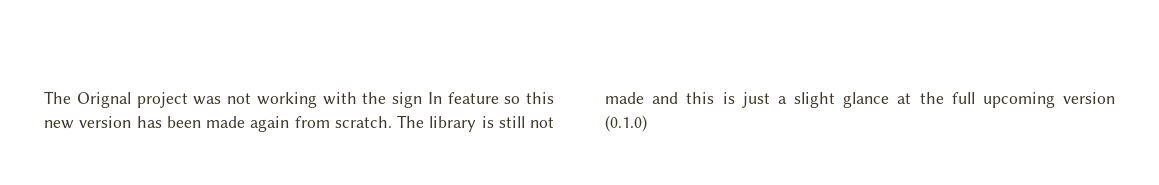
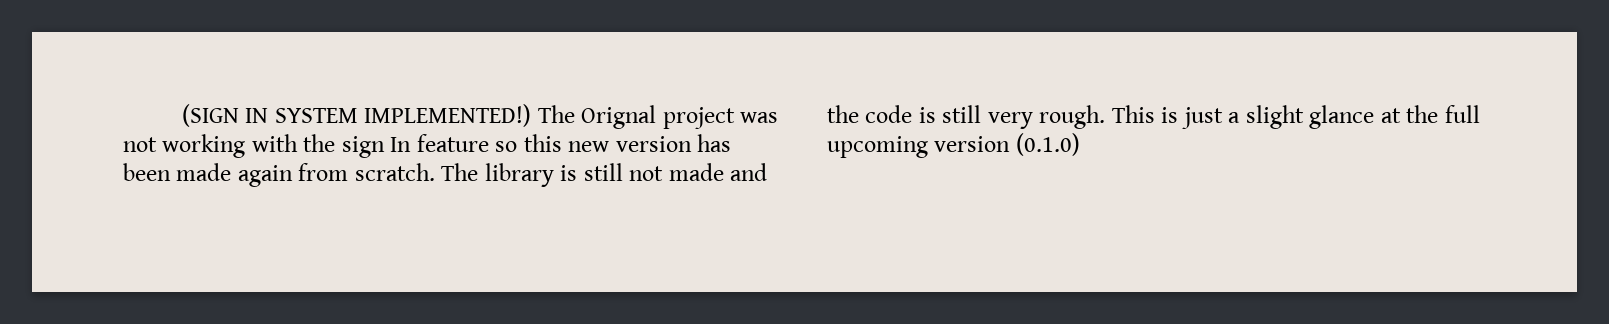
(44, 97) none -> [181,104,532,127] (SIGN IN SYSTEM IMPLEMENTED!)
[686,92,715,104] this -> [827,105,1155,129] the code is still very rough. This

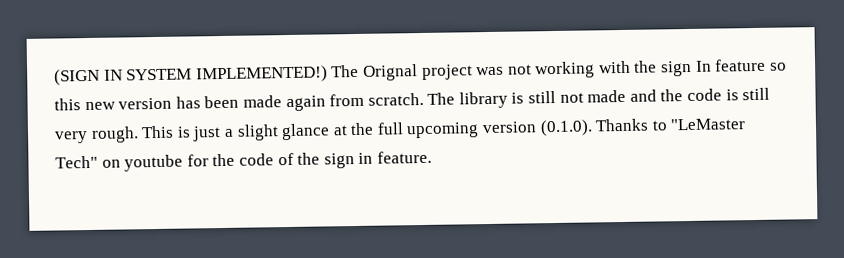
[1015,133,1080,156] (0.1.0) -> [539,118,747,137] [55,150,432,172] (0.1.0). Thanks to "LeMaster Tech" on youtube for the code of the sign in feature.

